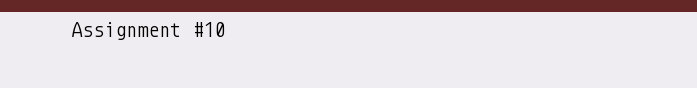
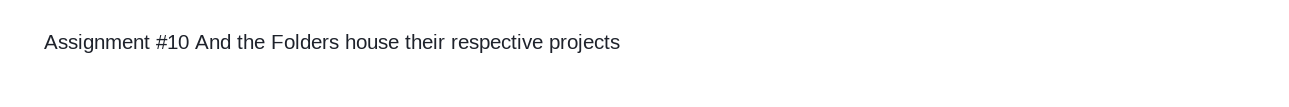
(225, 29) none -> [195,34,620,53] And the Folders house their respective projects

